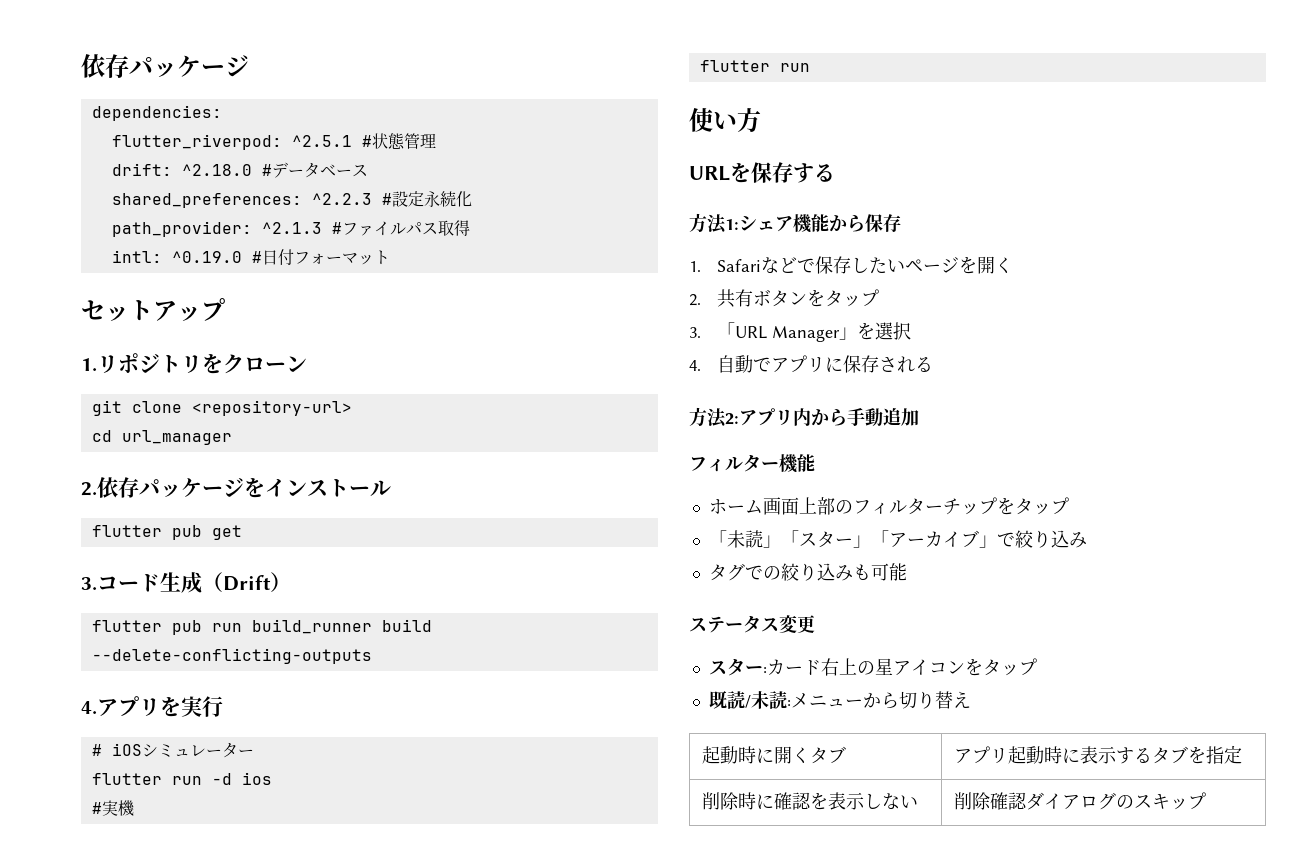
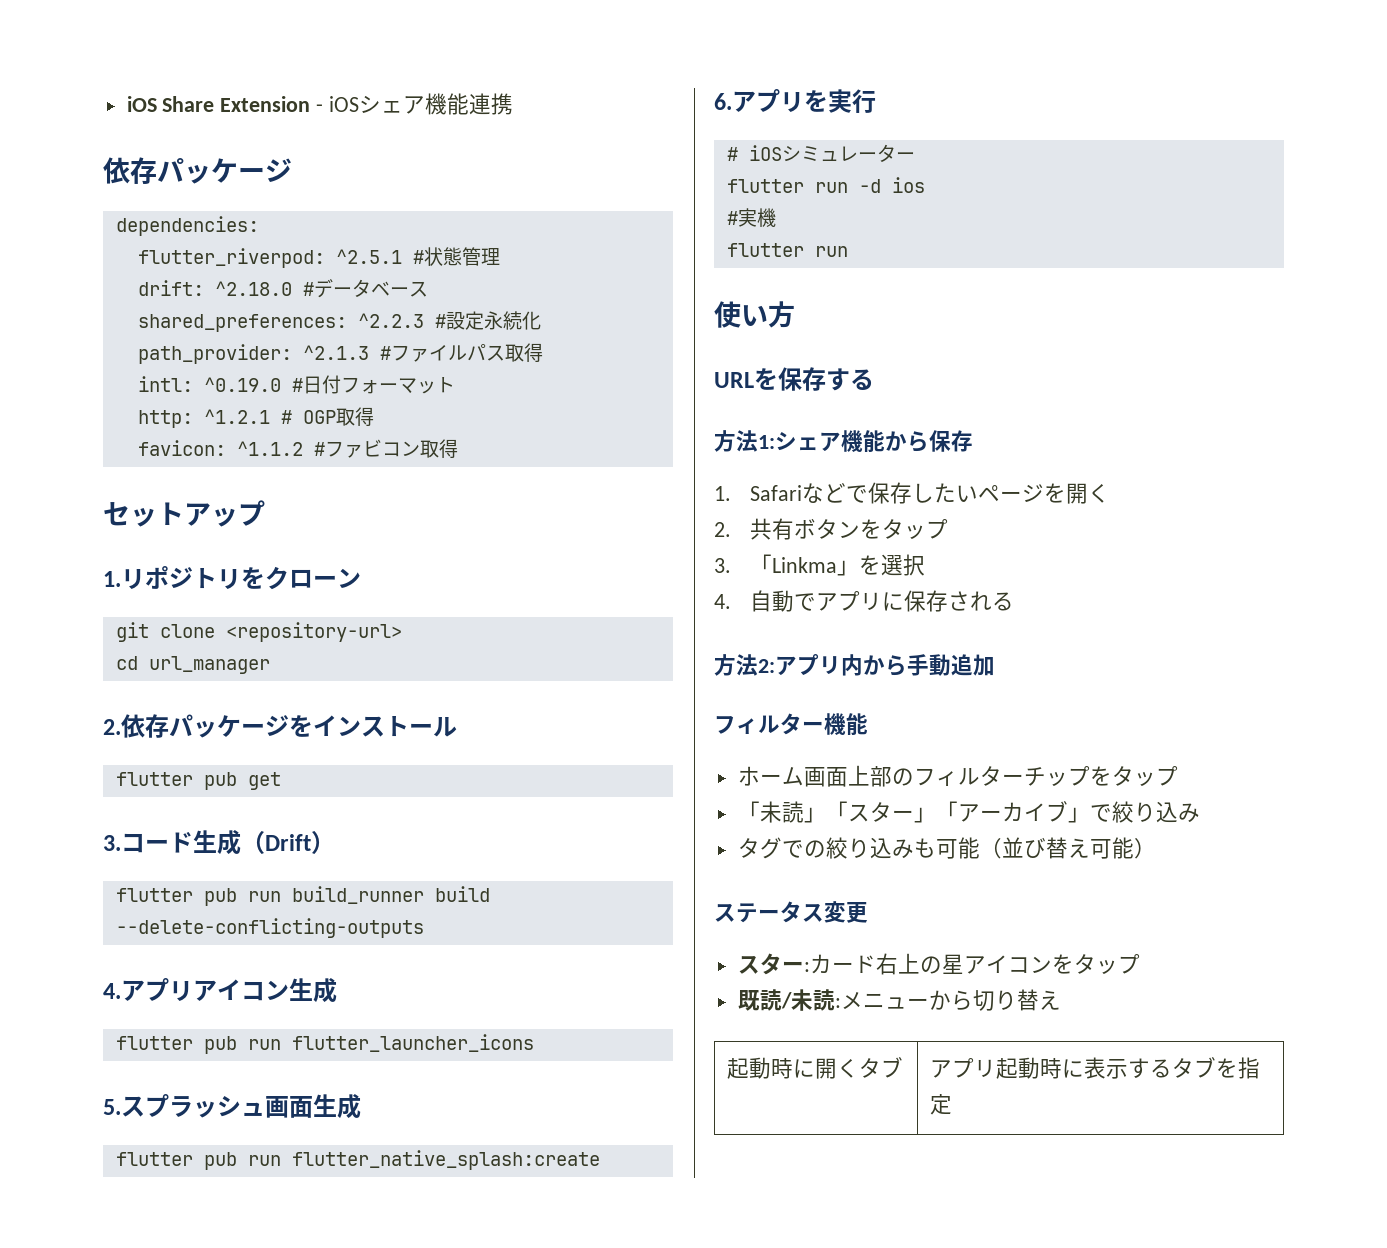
(81, 66) none -> [126,93,513,115] iOS Share Extension - iOSシェア機能連携 //
(390, 257) none -> [137,407,374,428] [137,439,458,458] // http: ^1.2.1 # OGP取得 // favicon: ^1.1.2 #ファビコン取得
(160, 707) none -> [193,978,337,1003] [115,1034,534,1054] [103,1094,361,1119] [115,1150,600,1170] [714,89,804,112] アイコン生成 // flutter pub run flutter_launcher_icons // 5.スプラッシュ画面生成 // flutter pub run flutter_native_splash:create // 6.アプリ
[735,326,841,342] URL Manager -> [772,557,838,573] Linkma
(907, 572) none -> [979,837,1156,859] （並び替え可能）
[702,792,919,810] [954,792,1207,810] // 削除時に確認を表示しない | 削除確認ダイアログのスキップ -> (953, 1104) none

